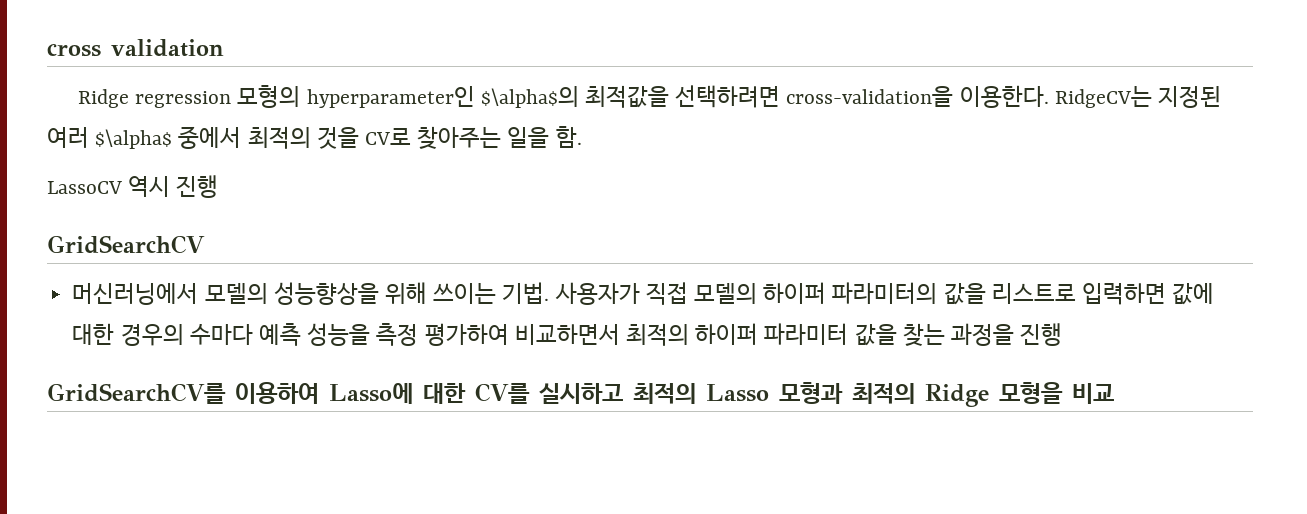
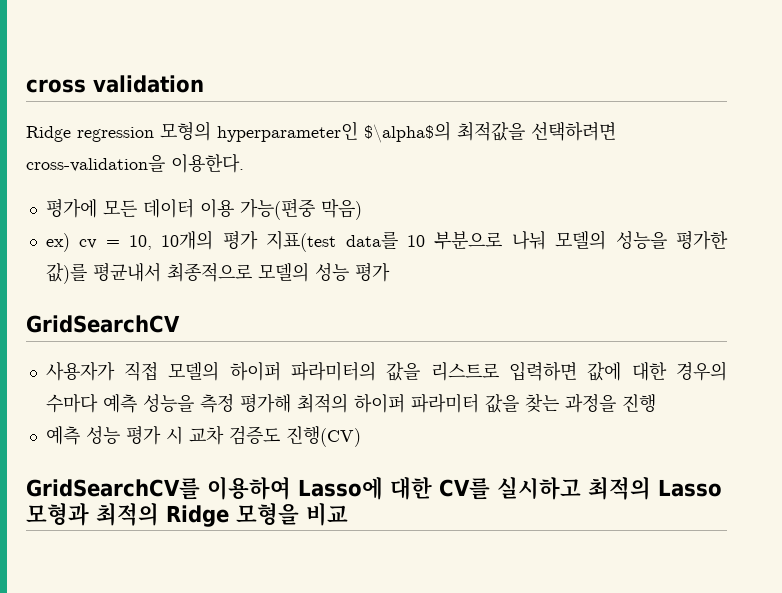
[1054,86,1222,108] [47,126,582,149] [47,175,219,198] [47,235,205,254] [72,282,550,305] RidgeCV는 지정된 여러 $\alpha$ 중에서 최적의 것을 CV로 찾아주는 일을 함. // LassoCV 역시 진행 // GridSearchCV // 머신러닝에서 모델의 성능향상을 위해 쓰이는 기법. -> [45,198,362,220] [45,230,728,252] [45,262,390,284] [26,315,180,333] // 평가에 모든 데이터 이용 가능(편중 막음) // ex) cv = 10, 10개의 평가 지표(test data를 10 부분으로 나눠 모델의 성능을 평가한 값)를 평균내서 최종적으로 모델의 성능 평가 // GridSearchCV //
[424,323,620,346] 평가하여 비교하면서 -> [239,393,291,413] 평가해
(1063, 334) none -> [45,425,361,447] // 예측 성능 평가 시 교차 검증도 진행(CV)

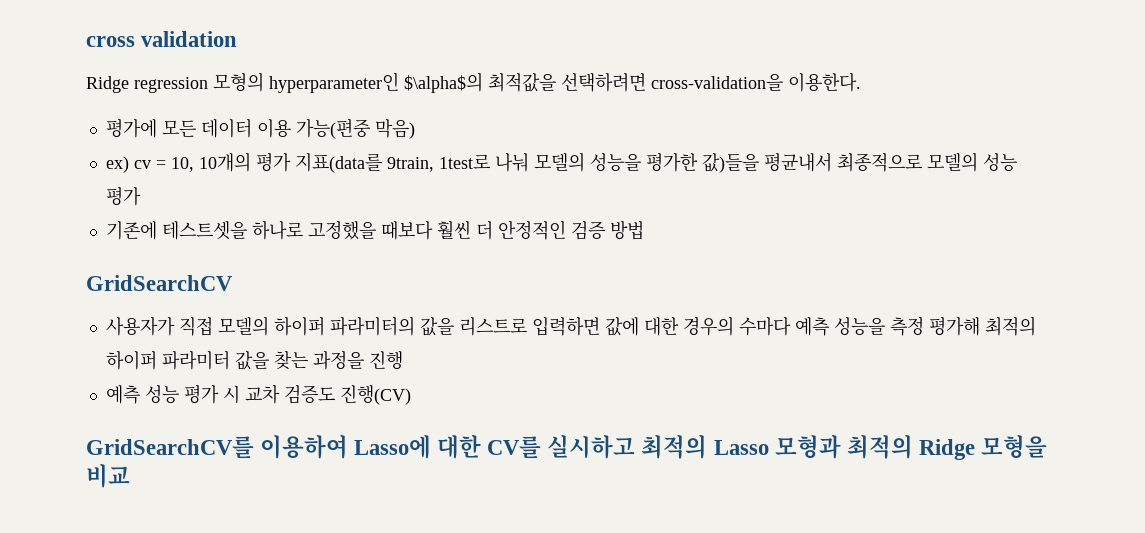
[266,230,503,252] 지표(test data를 10 부분으로 -> [294,152,490,173] 지표(data를 9train, 1test로
[45,263,87,284] 값)를 -> [701,153,759,173] 값)들을
(390, 272) none -> [105,220,644,240] // 기존에 테스트셋을 하나로 고정했을 때보다 훨씬 더 안정적인 검증 방법

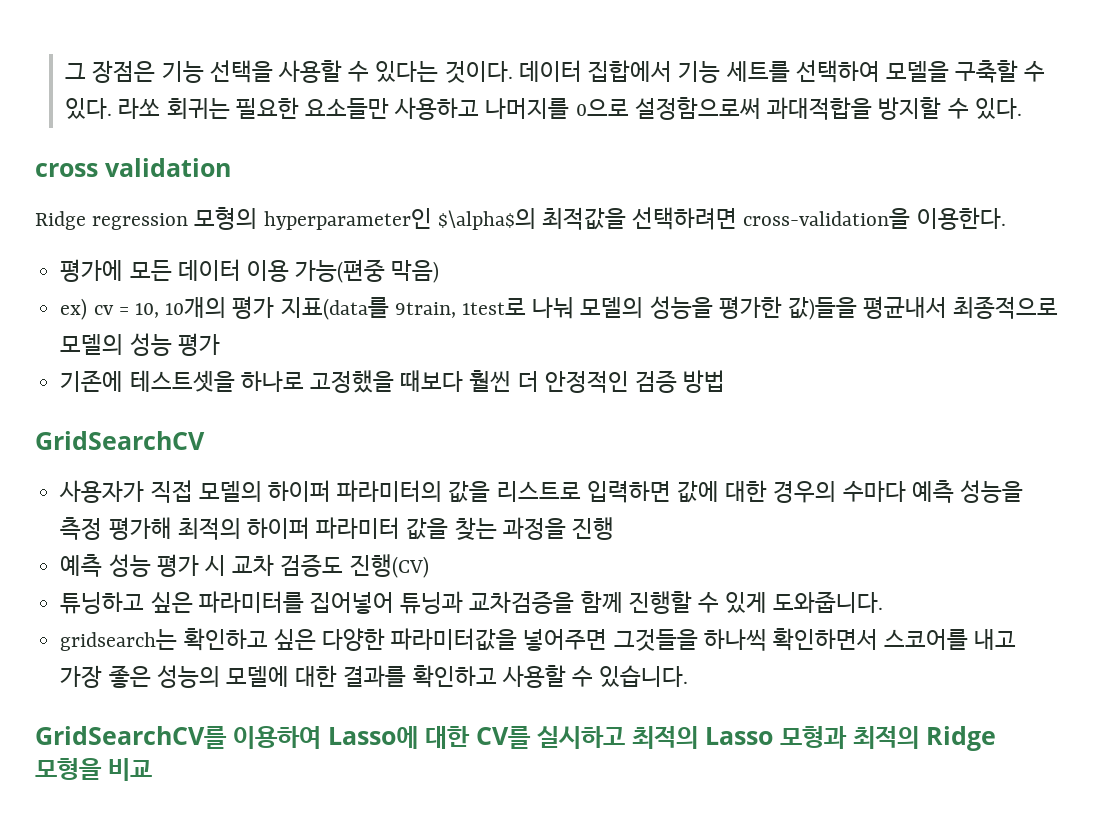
(86, 41) none -> [65,60,1046,83] [65,97,1022,120] 그 장점은 기능 선택을 사용할 수 있다는 것이다. 데이터 집합에서 기능 세트를 선택하여 모델을 구축할 수 있다. 라쏘 회귀는 필요한 요소들만 사용하고 나머지를 0으로 설정함으로써 과대적합을 방지할 수 있다. //
(411, 395) none -> [60,591,884,614] [60,628,1017,651] [60,665,689,688] // 튜닝하고 싶은 파라미터를 집어넣어 튜닝과 교차검증을 함께 진행할 수 있게 도와줍니다. // gridsearch는 확인하고 싶은 다양한 파라미터값을 넣어주면 그것들을 하나씩 확인하면서 스코어를 내고 가장 좋은 성능의 모델에 대한 결과를 확인하고 사용할 수 있습니다.

